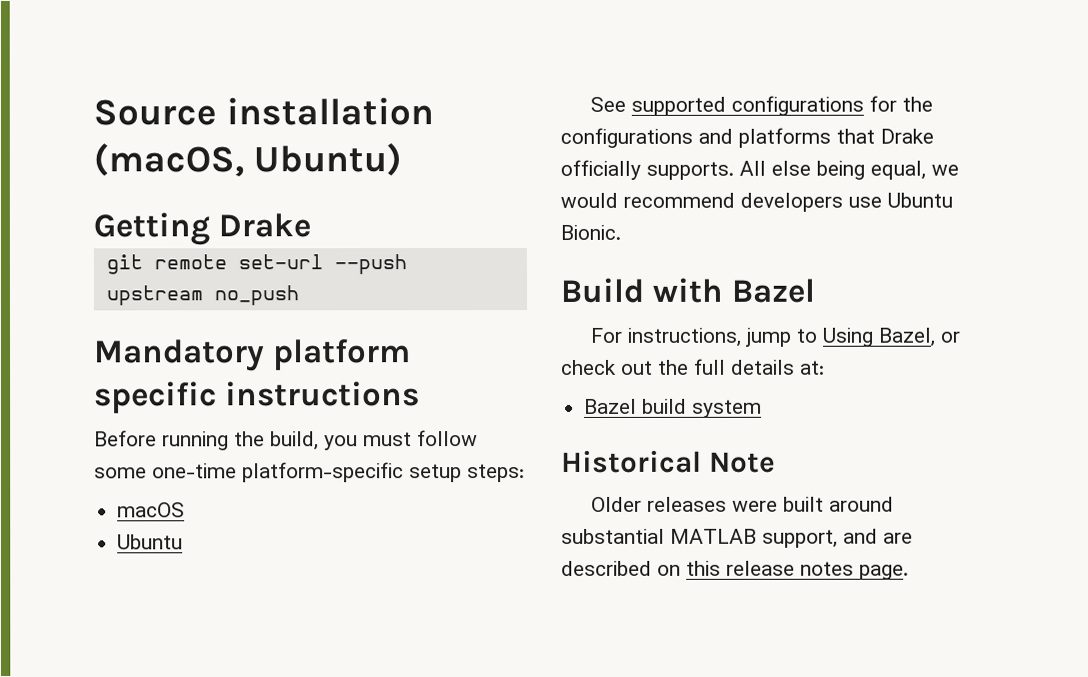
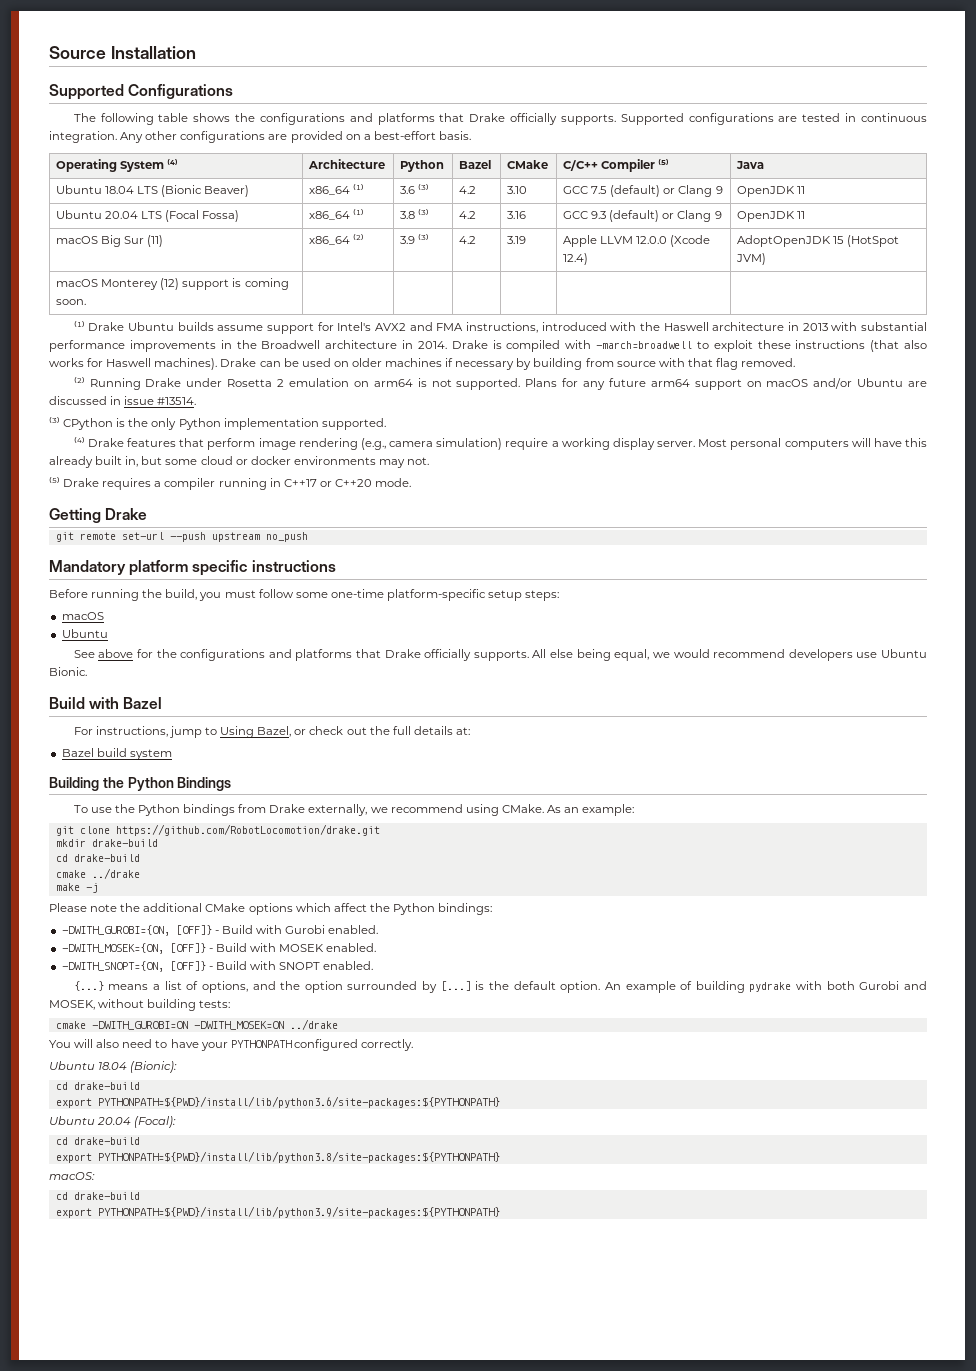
[225,97,434,126] [93,143,402,178] installation (macOS, Ubuntu) -> [110,46,196,59] [49,84,234,100] [73,113,927,125] [49,131,471,143] [56,159,179,172] [308,159,386,169] [400,160,445,172] [459,160,492,169] [507,160,549,169] [563,159,670,172] [736,161,765,169] [56,185,250,197] [309,184,365,195] [400,184,430,194] [459,186,477,194] [507,186,528,194] [563,185,723,197] [737,186,806,197] [56,210,240,222] [309,209,365,220] [400,209,430,219] [459,211,477,219] [507,211,527,219] [563,210,722,222] [737,211,806,222] [56,235,164,247] [309,234,365,245] [400,234,430,244] [459,236,477,244] [507,236,527,244] [563,235,711,247] [563,253,589,265] [737,235,900,247] [736,253,767,265] [56,278,289,290] [56,299,87,305] [73,321,928,334] [49,340,928,352] [49,358,796,370] [73,377,928,390] [49,396,197,405] [49,417,386,430] [73,437,928,450] [49,456,430,468] [49,477,412,490] Installation // Supported Configurations // The following table shows the configurations and platforms that Drake officially supports. Supported configurations are tested in continuous integration. Any other configurations are provided on a best-effort basis. // Operating System ⁽⁴⁾ | Architecture | Python | Bazel | CMake | C/C++ Compiler ⁽⁵⁾ | Java // Ubuntu 18.04 LTS (Bionic Beaver) | x86_64 ⁽¹⁾ | 3.6 ⁽³⁾ | 4.2 | 3.10 | GCC 7.5 (default) or Clang 9 | OpenJDK 11 // Ubuntu 20.04 LTS (Focal Fossa) | x86_64 ⁽¹⁾ | 3.8 ⁽³⁾ | 4.2 | 3.16 | GCC 9.3 (default) or Clang 9 | OpenJDK 11 // macOS Big Sur (11) | x86_64 ⁽²⁾ | 3.9 ⁽³⁾ | 4.2 | 3.19 | Apple LLVM 12.0.0 (Xcode 12.4) | AdoptOpenJDK 15 (HotSpot JVM) // macOS Monterey (12) support is coming soon. | | | | | | // ⁽¹⁾ Drake Ubuntu builds assume support for Intel's AVX2 and FMA instructions, introduced with the Haswell architecture in 2013 with substantial performance improvements in the Broadwell architecture in 2014. Drake is compiled with -march=broadwell to exploit these instructions (that also works for Haswell machines). Drake can be used on older machines if necessary by building from source with that flag removed. // ⁽²⁾ Running Drake under Rosetta 2 emulation on arm64 is not supported. Plans for any future arm64 support on macOS and/or Ubuntu are discussed in issue #13514. // ⁽³⁾ CPython is the only Python implementation supported. // ⁽⁴⁾ Drake features that perform image rendering (e.g., camera simulation) require a working display server. Most personal computers will have this already built in, but some cloud or docker environments may not. // ⁽⁵⁾ Drake requires a compiler running in C++17 or C++20 mode.
[630,95,864,116] supported configurations -> [98,649,134,658] above
[561,450,776,473] [590,496,894,512] [561,528,913,548] [561,560,909,580] Historical Note // Older releases were built around substantial MATLAB support, and are described on this release notes page. -> [49,777,232,791] [73,804,635,816] [55,824,380,836] [55,839,158,847] [55,854,140,862] [55,868,140,879] [55,883,98,893] [49,903,493,915] [61,925,379,936] [61,943,377,954] [61,961,374,972] [73,981,927,993] [49,999,231,1011] [55,1019,338,1030] [49,1039,413,1051] [49,1061,178,1073] [55,1082,140,1090] [55,1096,500,1108] [49,1116,177,1128] [55,1137,140,1145] [55,1151,500,1163] [49,1172,95,1180] [55,1192,140,1200] [55,1206,500,1218] Building the Python Bindings // To use the Python bindings from Drake externally, we recommend using CMake. As an example: // git clone https://github.com/RobotLocomotion/drake.git // mkdir drake-build // cd drake-build // cmake ../drake // make -j // Please note the additional CMake options which affect the Python bindings: // -DWITH_GUROBI={ON, [OFF]} - Build with Gurobi enabled. // -DWITH_MOSEK={ON, [OFF]} - Build with MOSEK enabled. // -DWITH_SNOPT={ON, [OFF]} - Build with SNOPT enabled. // {...} means a list of options, and the option surrounded by [...] is the default option. An example of building pydrake with both Gurobi and MOSEK, without building tests: // cmake -DWITH_GUROBI=ON -DWITH_MOSEK=ON ../drake // You will also need to have your PYTHONPATH configured correctly. // Ubuntu 18.04 (Bionic): // cd drake-build // export PYTHONPATH=${PWD}/install/lib/python3.6/site-packages:${PYTHONPATH} // Ubuntu 20.04 (Focal): // cd drake-build // export PYTHONPATH=${PWD}/install/lib/python3.8/site-packages:${PYTHONPATH} // macOS: // cd drake-build // export PYTHONPATH=${PWD}/install/lib/python3.9/site-packages:${PYTHONPATH}

